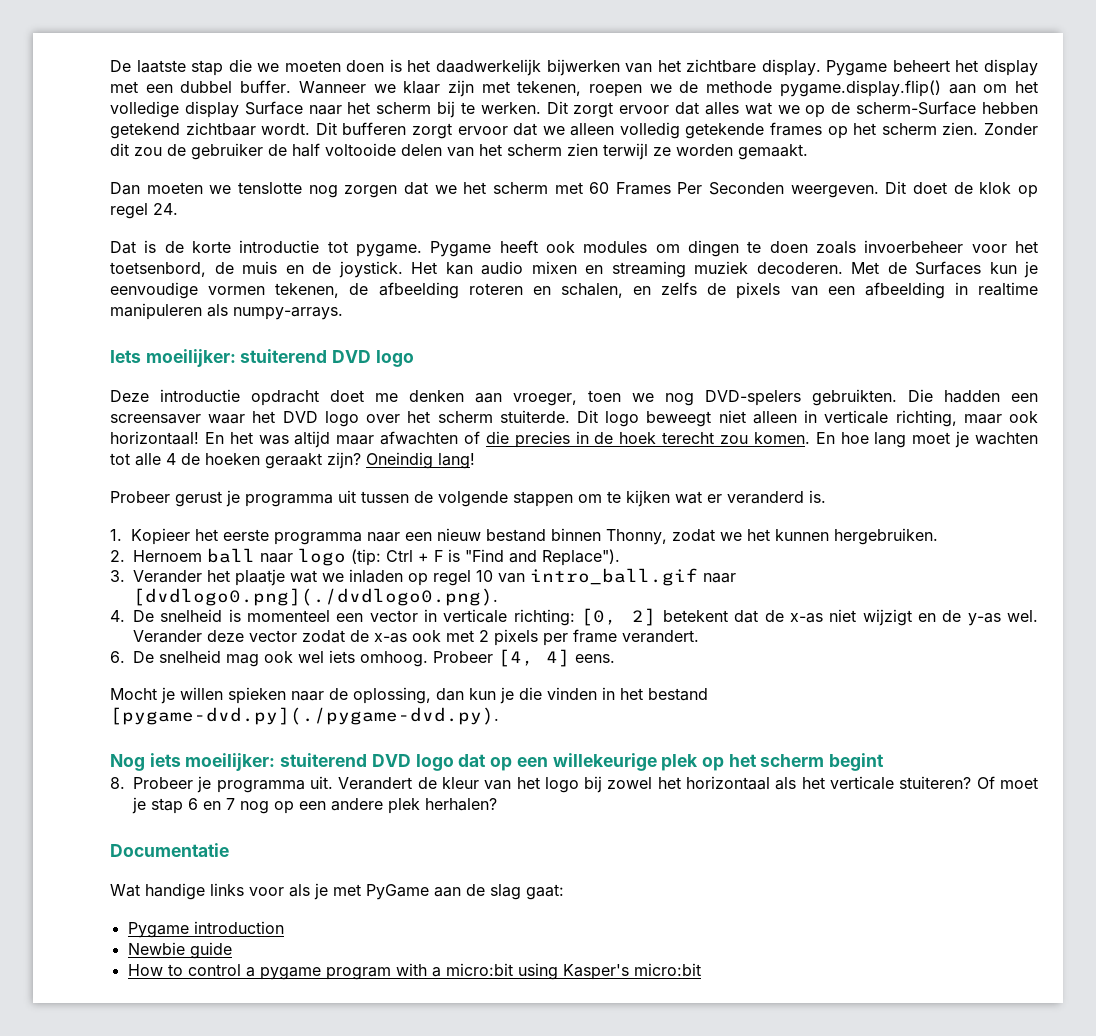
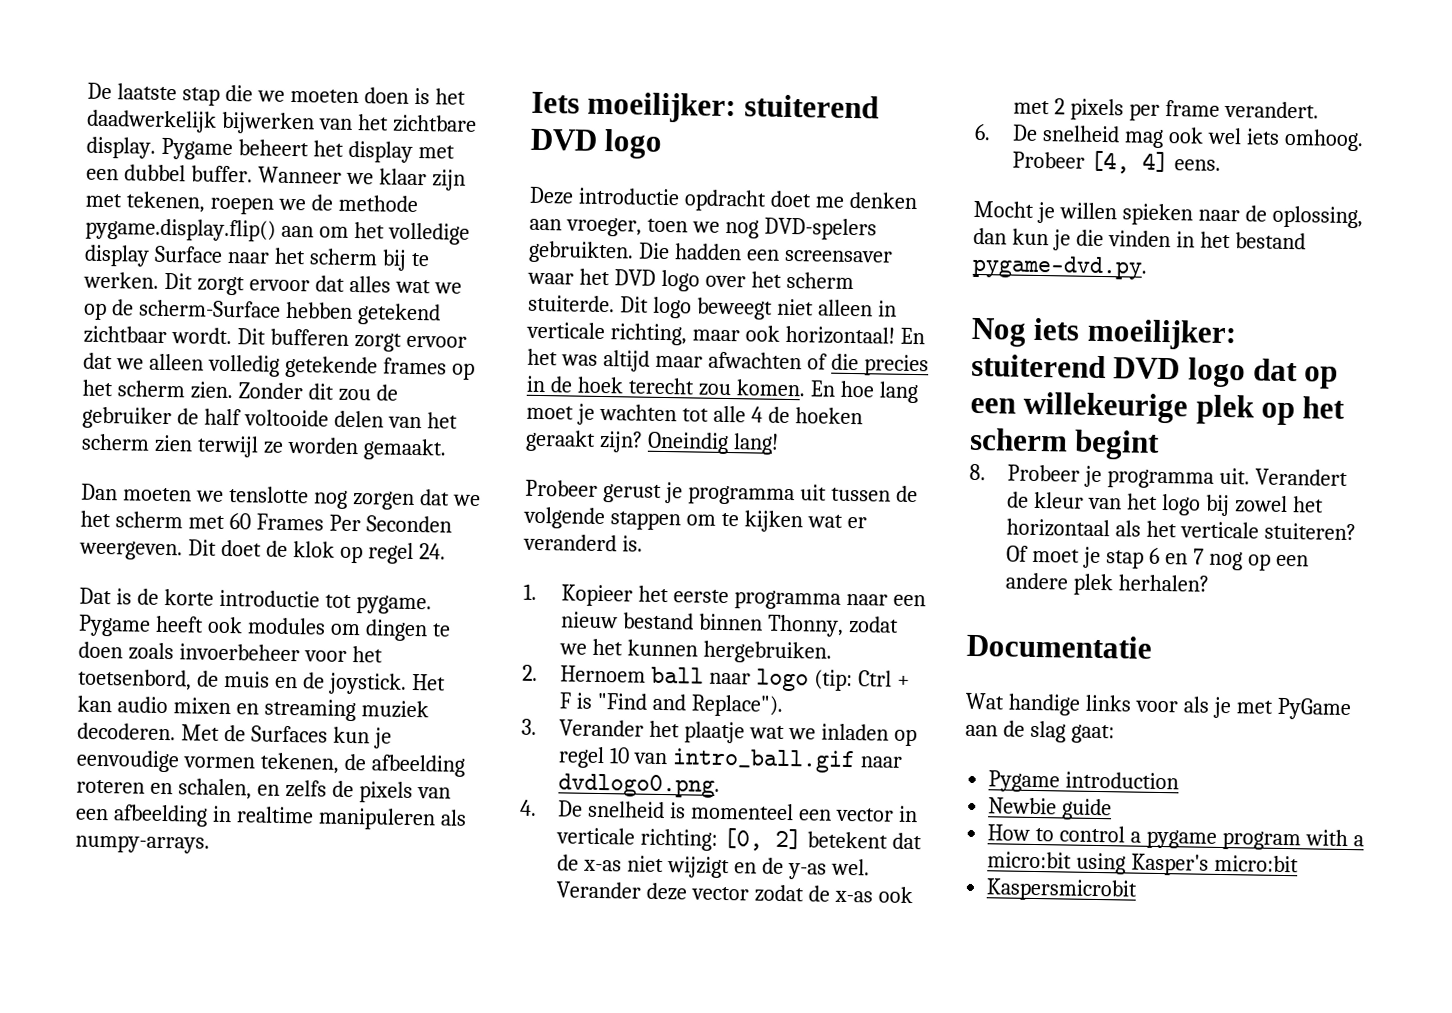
[133,588,498,606] [dvdlogo0.png](./dvdlogo0.png). -> [558,773,721,798] dvdlogo0.png.
[110,707,499,725] [pygame-dvd.py](./pygame-dvd.py). -> [972,254,1148,280] pygame-dvd.py.
(701, 969) none -> [986,878,1139,902] // Kaspersmicrobit

